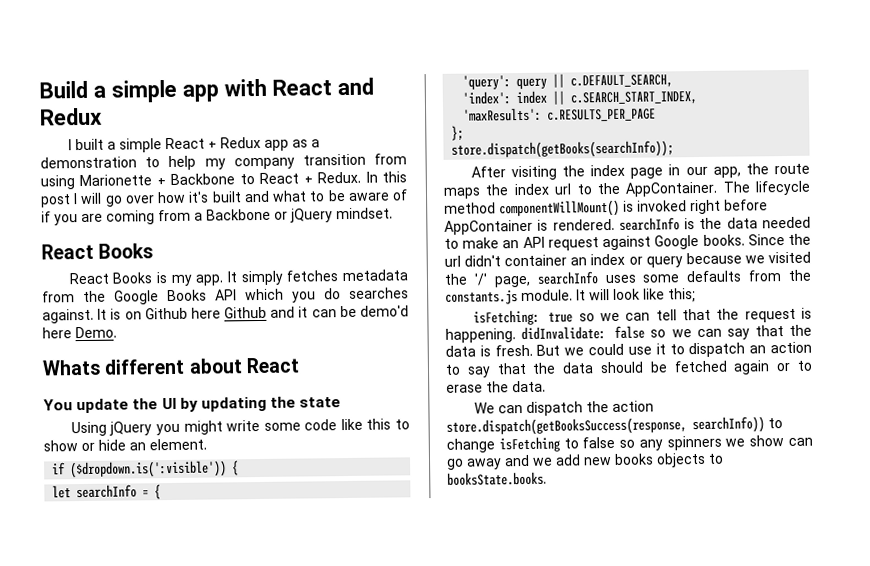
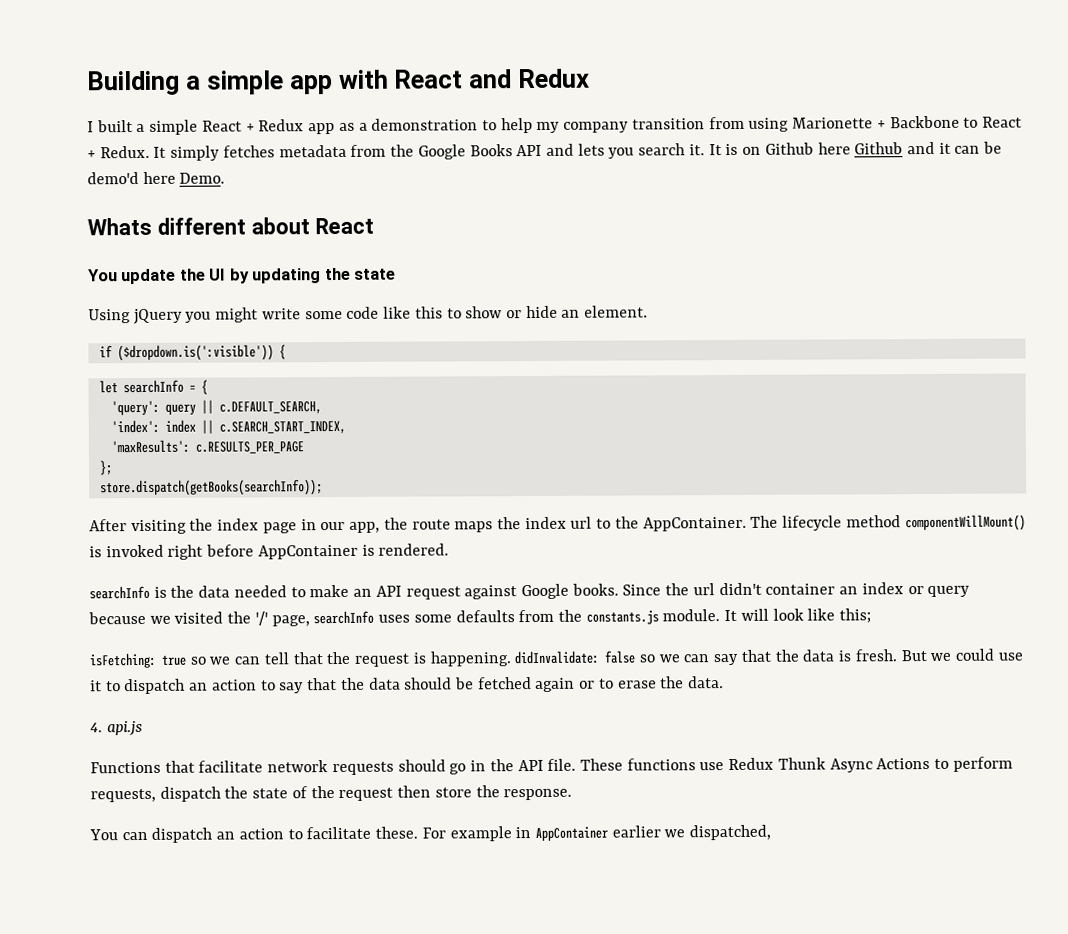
[39,80,88,99] Build -> [86,70,180,96] Building
[365,171,408,183] [40,189,408,208] [41,207,393,226] [41,243,154,260] [68,272,225,286] In this post I will go over how it's built and what to be aware of if you are coming from a Backbone or jQuery mindset. // React Books // React Books is my app. -> (150, 152) none
[245,287,409,303] [42,308,94,324] which you do searches against. -> [545,143,705,159] and lets you search it.
(615, 224) none -> (450, 549) //
[473,400,654,416] [446,416,783,436] [446,435,813,453] [446,452,724,470] [447,471,547,486] We can dispatch the action store.dispatch(getBooksSuccess(response, searchInfo)) to change isFetching to false so any spinners we show can go away and we add new books objects to booksState.books. -> [90,720,143,736] [90,756,1013,776] [90,785,573,803] [89,824,772,843] 4. api.js // Functions that facilitate network requests should go in the API file. These functions use Redux Thunk Async Actions to perform requests, dispatch the state of the request then store the response. // You can dispatch an action to facilitate these. For example in AppContainer earlier we dispatched,

